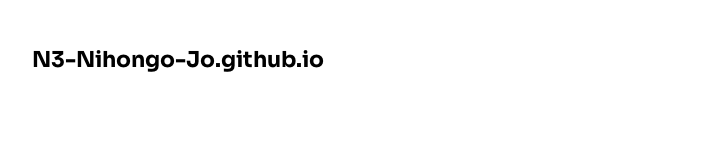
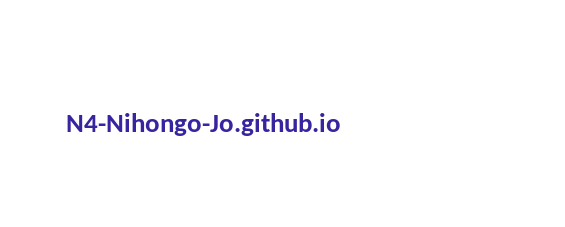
[32,50,324,72] N3-Nihongo-Jo.github.io -> [66,113,341,136] N4-Nihongo-Jo.github.io

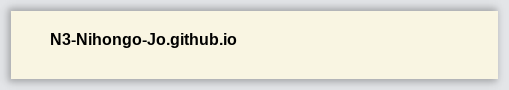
[66,113,341,136] N4-Nihongo-Jo.github.io -> [50,33,237,48] N3-Nihongo-Jo.github.io

